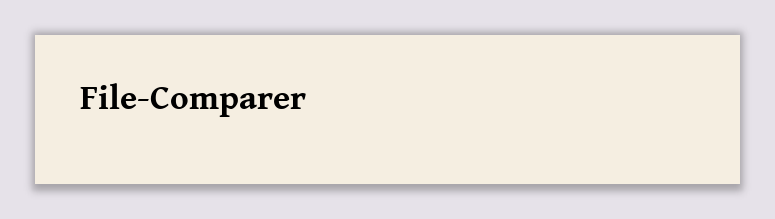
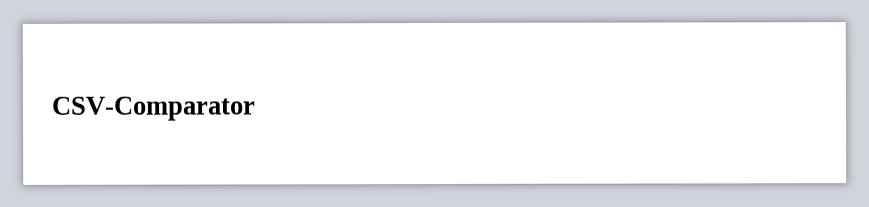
[80,83,306,117] File-Comparer -> [51,96,256,121] CSV-Comparator

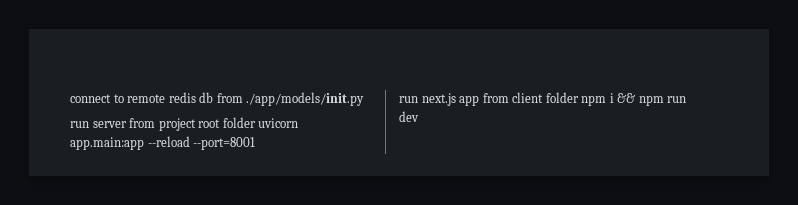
[51,96,256,121] CSV-Comparator -> [70,92,365,106] [70,117,299,131] [70,136,256,150] [399,92,687,106] [399,111,419,122] connect to remote redis db from ./app/models/init.py // run server from project root folder uvicorn app.main:app --reload --port=8001 // run next.js app from client folder npm i && npm run dev

